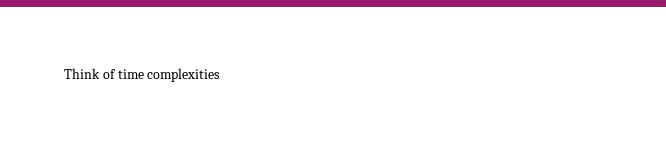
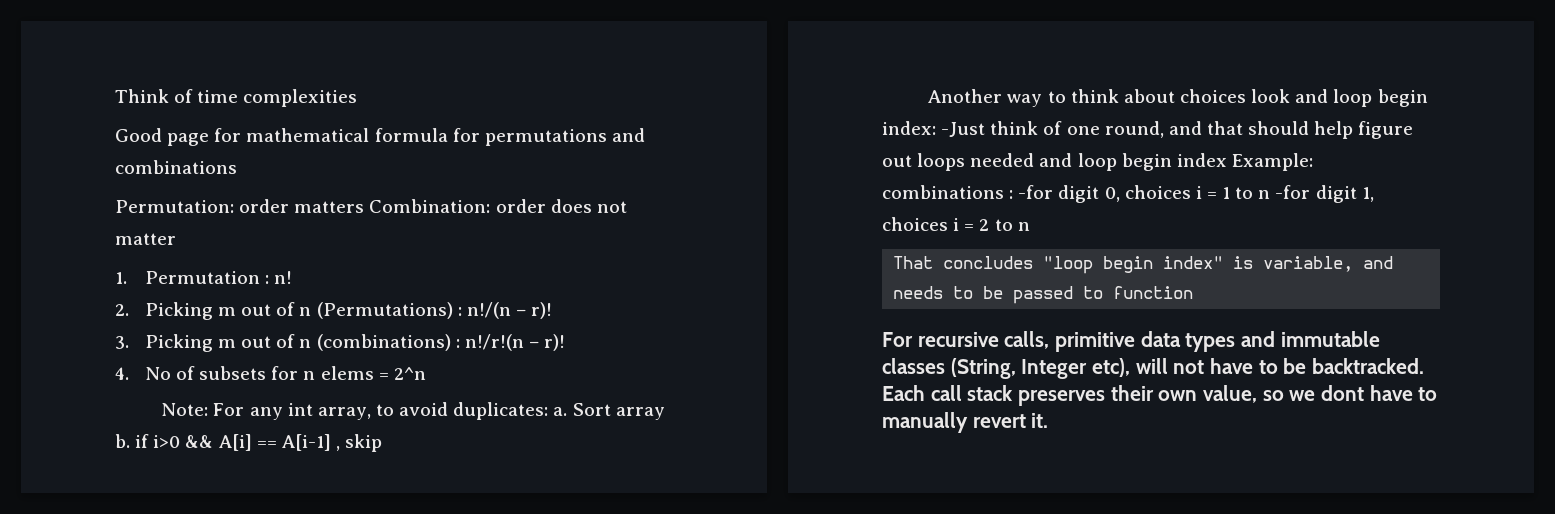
(221, 75) none -> [115,128,645,146] [115,160,237,174] [115,199,627,213] [115,233,176,245] [115,271,293,284] [115,302,553,320] [115,334,566,352] [115,366,426,380] [161,402,665,420] [115,434,383,452] [928,89,1428,107] [882,121,1414,139] [882,153,1313,171] [882,185,1374,203] [882,217,1030,231] [893,256,1394,274] [893,286,1194,304] [882,331,1380,352] [882,358,1425,379] [882,385,1438,406] [882,412,1049,433] // Good page for mathematical formula for permutations and combinations // Permutation: order matters Combination: order does not matter // 1. Permutation : n! // 2. Picking m out of n (Permutations) : n!/(n − r)! // 3. Picking m out of n (combinations) : n!/r!(n − r)! // 4. No of subsets for n elems = 2^n // Note: For any int array, to avoid duplicates: a. Sort array b. if i>0 && A[i] == A[i-1] , skip // Another way to think about choices look and loop begin index: -Just think of one round, and that should help figure out loops needed and loop begin index Example: combinations : -for digit 0, choices i = 1 to n -for digit 1, choices i = 2 to n // That concludes "loop begin index" is variable, and needs to be passed to function // For recursive calls, primitive data types and immutable classes (String, Integer etc), will not have to be backtracked. Each call stack preserves their own value, so we dont have to manually revert it.

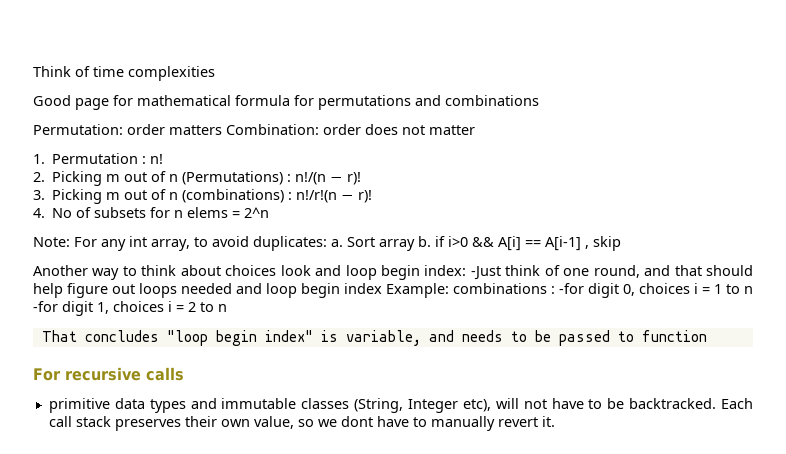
[1004,331,1050,349] calls, -> [146,367,184,381] calls //

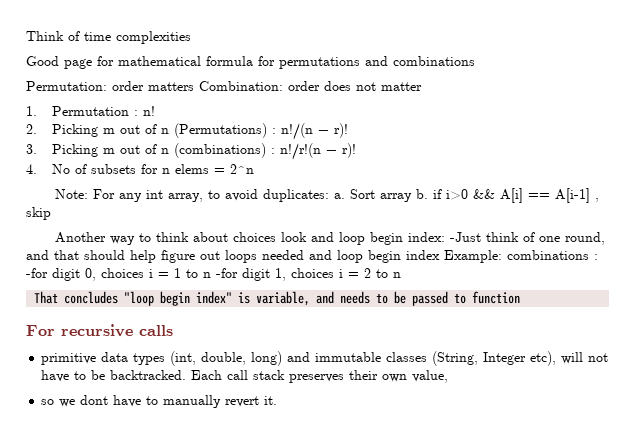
(186, 406) none -> [170,351,283,366] (int, double, long)
(294, 422) none -> (449, 376) //

